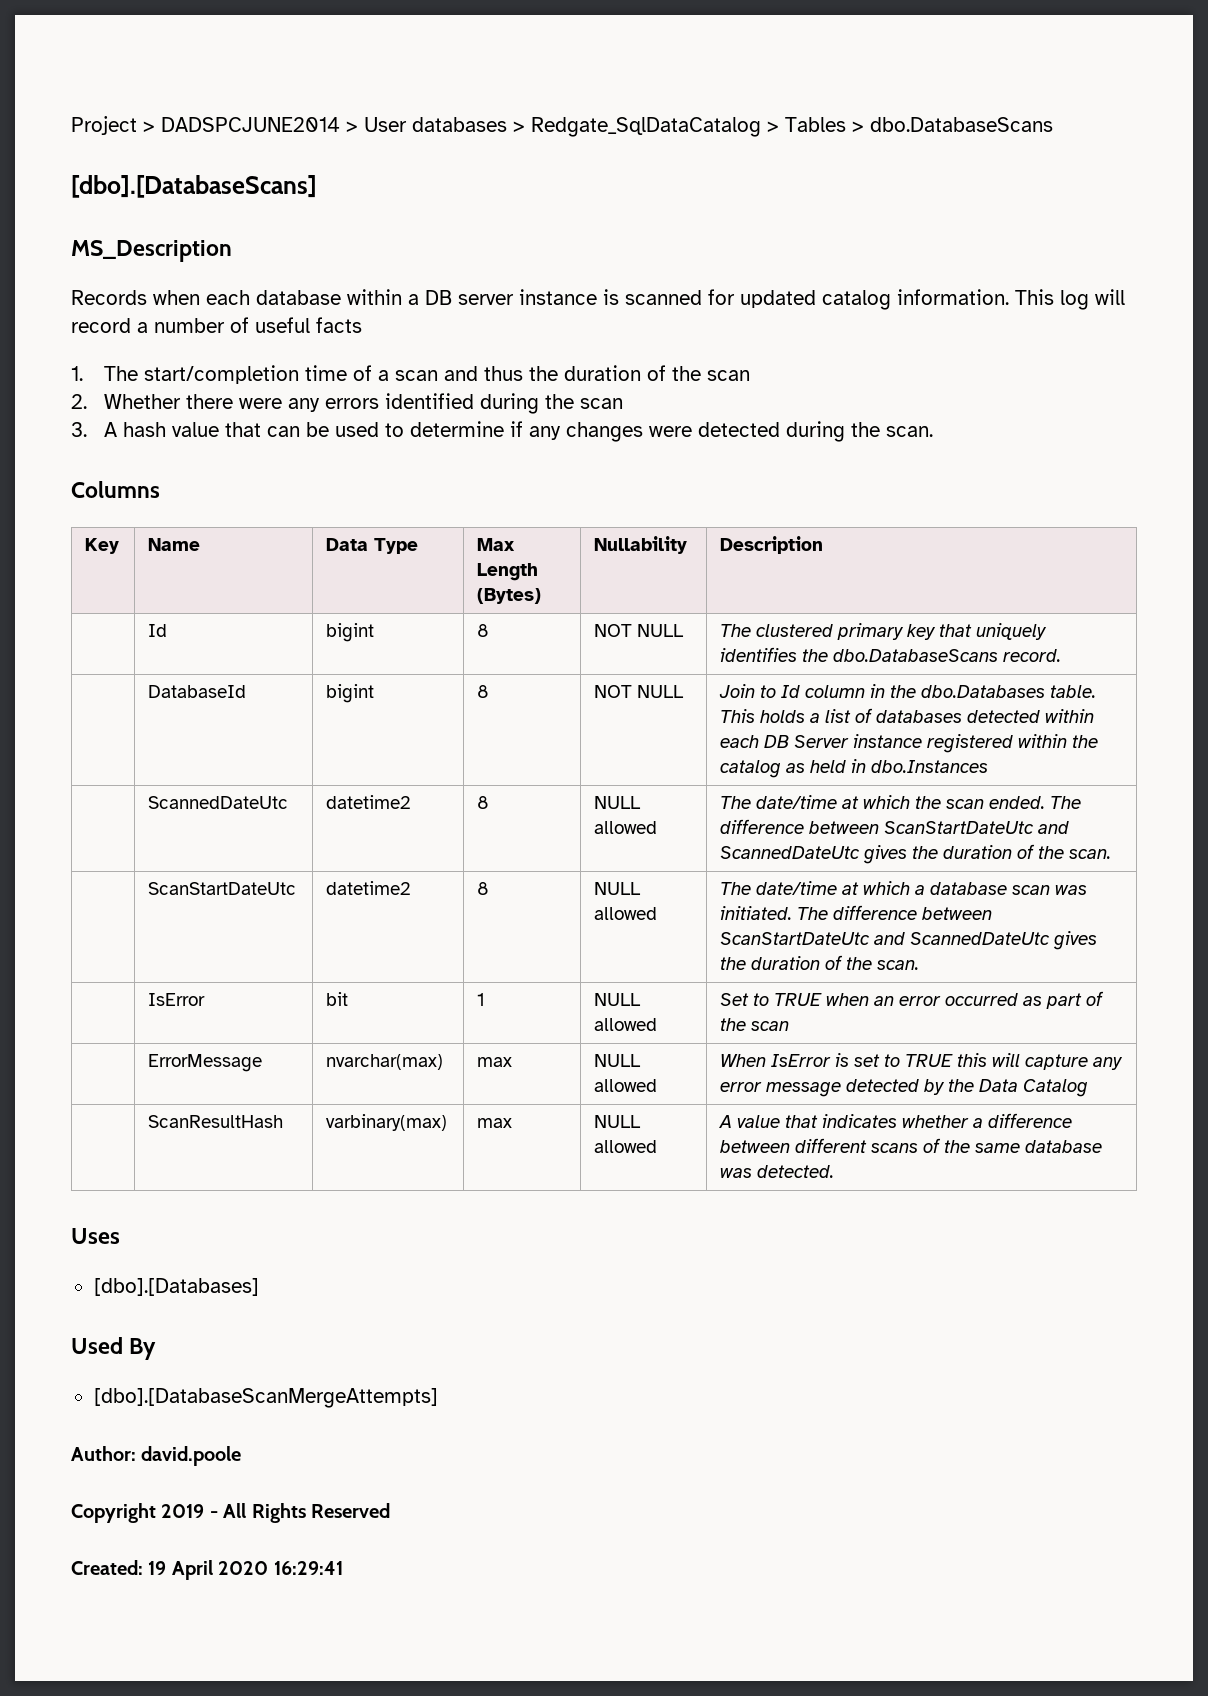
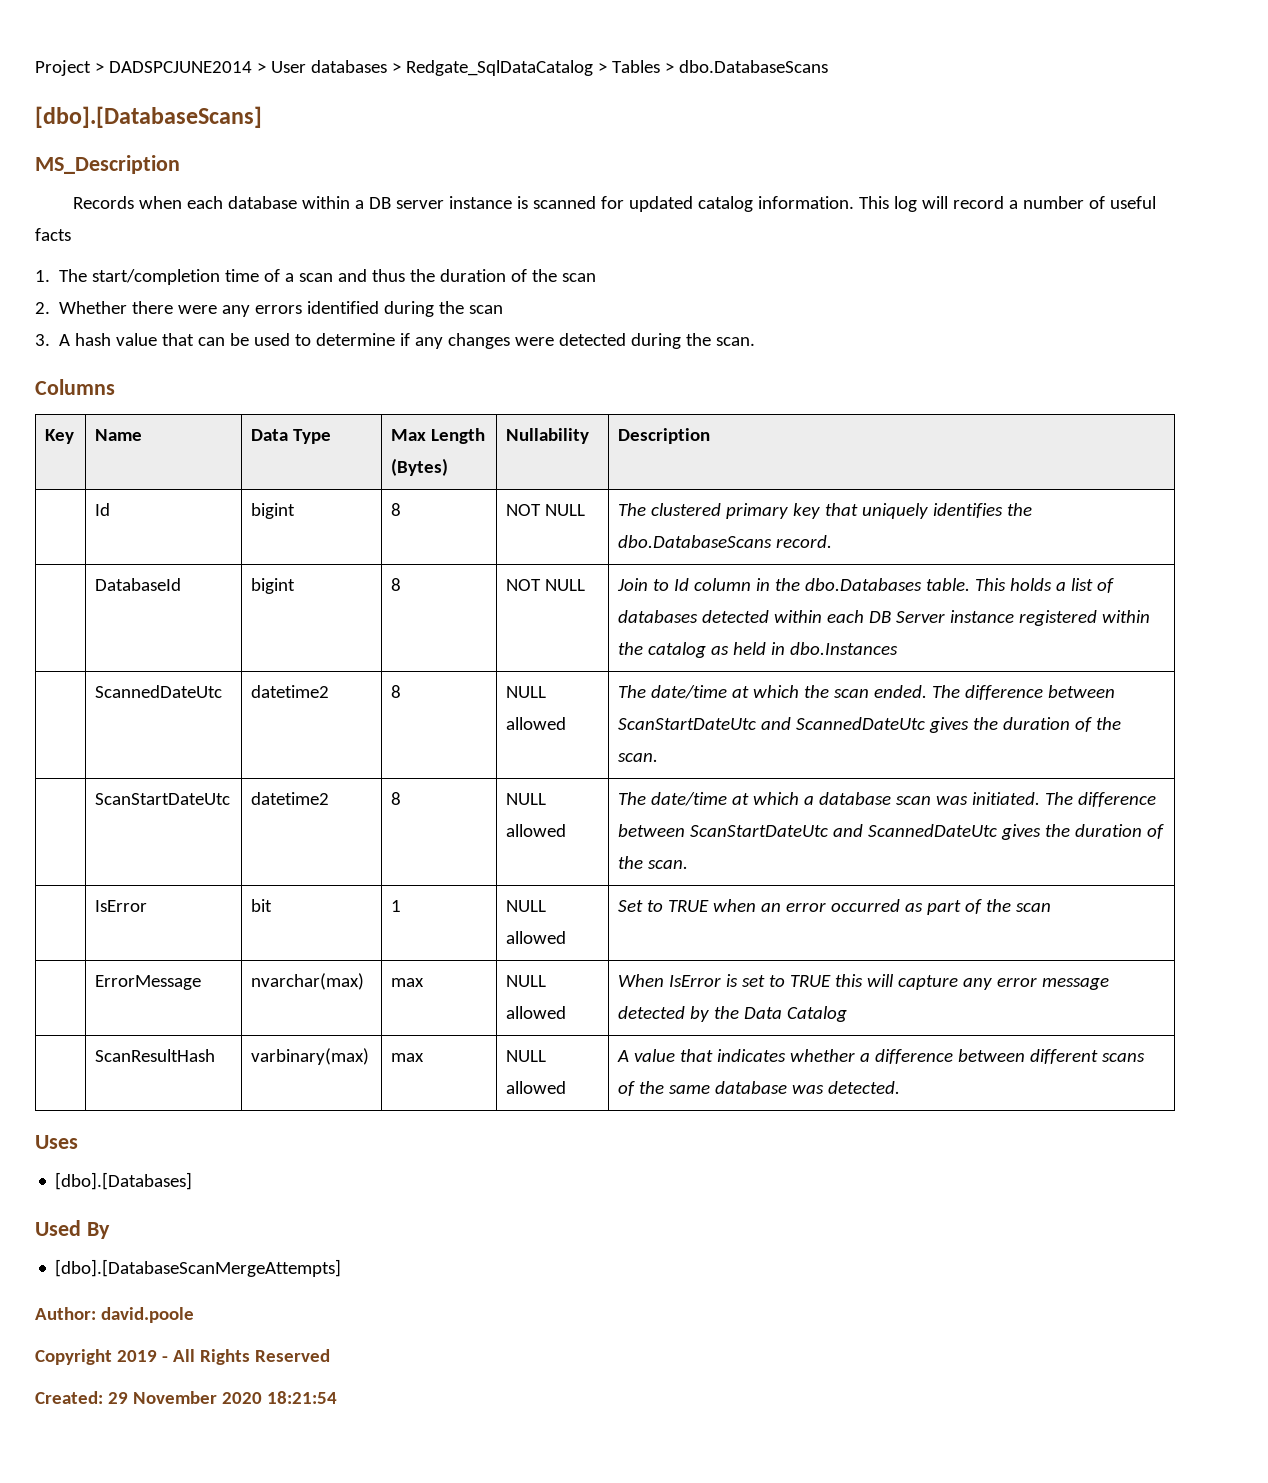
[148,1560,343,1580] 19 April 2020 16:29:41 -> [107,1391,337,1404] 29 November 2020 18:21:54

